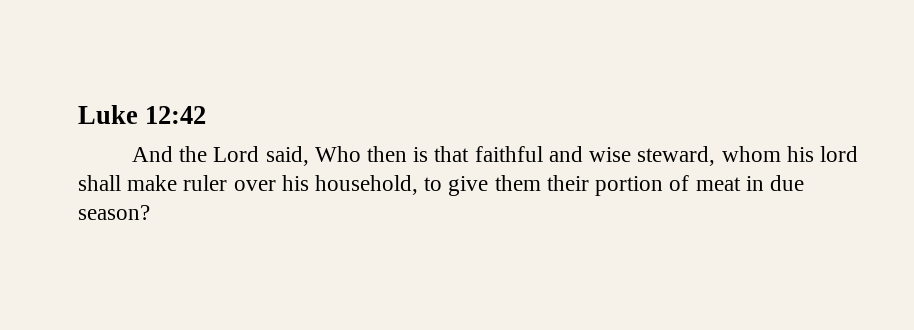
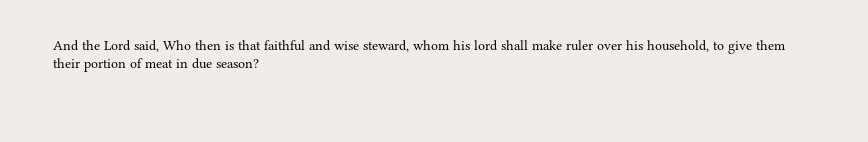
[78,105,207,124] Luke 12:42 // -> (53, 45) none

